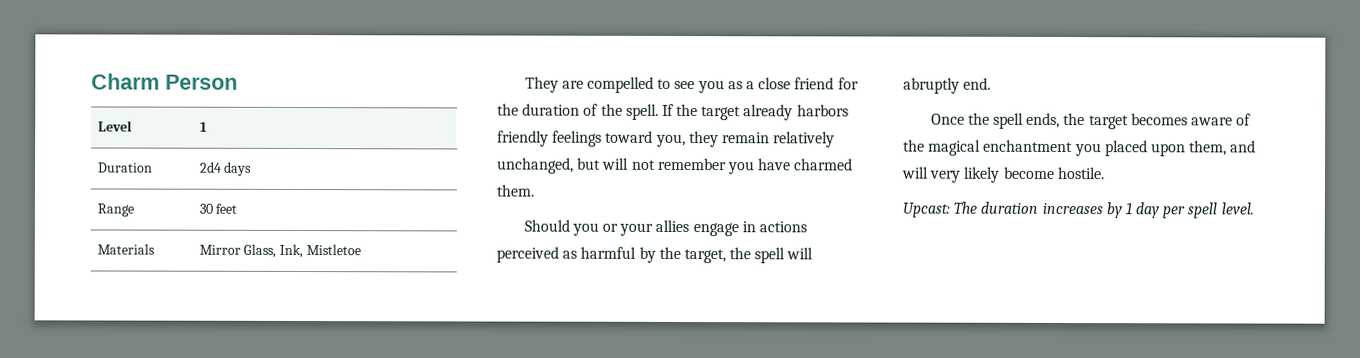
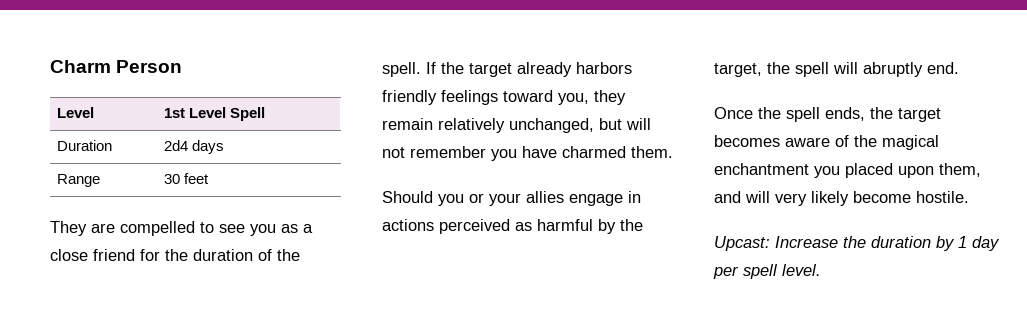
[199,121,208,132] 1 -> [163,107,265,121] 1st Level Spell
[96,243,155,255] [198,243,361,259] // Materials | Mirror Glass, Ink, Mistletoe -> (209, 178) none
[953,201,1103,215] The duration increases -> [775,236,931,248] Increase the duration

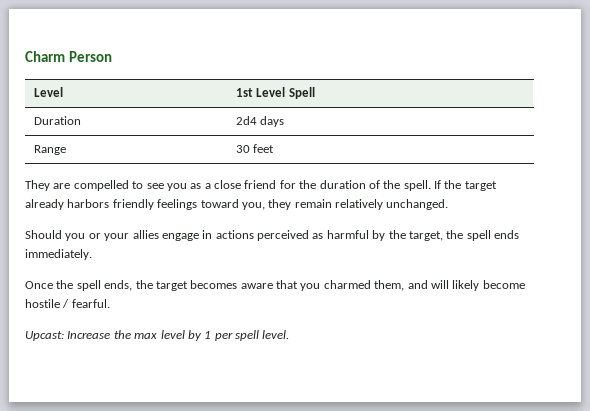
[509,118,651,133] [382,146,673,161] unchanged, but will not remember you have charmed them. -> [386,199,449,210] unchanged.
[833,62,959,77] will abruptly end. -> [494,230,519,239] [25,249,92,260] ends immediately.
[835,135,939,150] [714,163,934,178] of the magical enchantment you placed upon -> [276,280,371,291] that you charmed
[775,193,807,206] very -> (449, 284) none
[916,191,969,203] hostile. -> [25,299,110,308] hostile / fearful.
[871,236,931,248] duration -> [134,330,185,339] max level
[972,236,1000,251] day -> (212, 335) none

